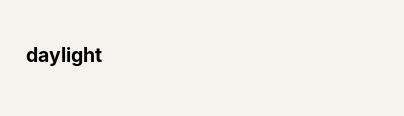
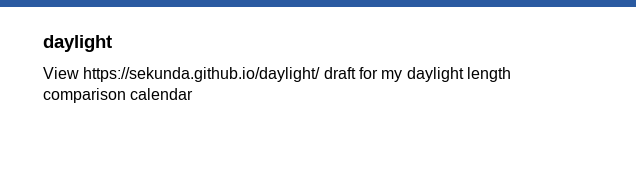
[26,47,102,67] daylight -> [43,35,112,52] [43,67,511,82] [43,88,194,103] daylight // View https://sekunda.github.io/daylight/ draft for my daylight length comparison calendar

